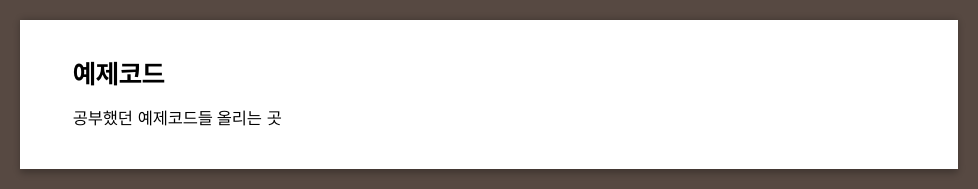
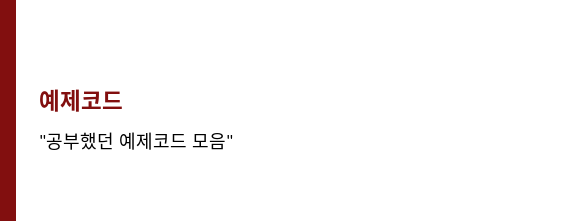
[73,110,282,126] 공부했던 예제코드들 올리는 곳 -> [39,132,233,150] "공부했던 예제코드 모음"

